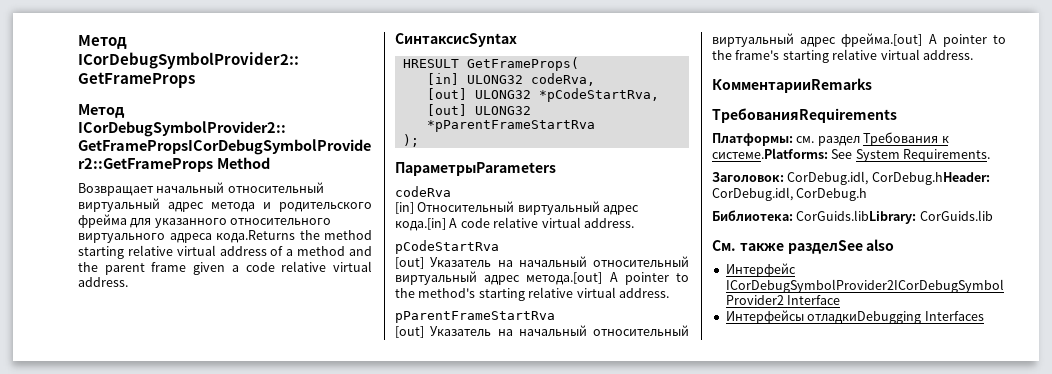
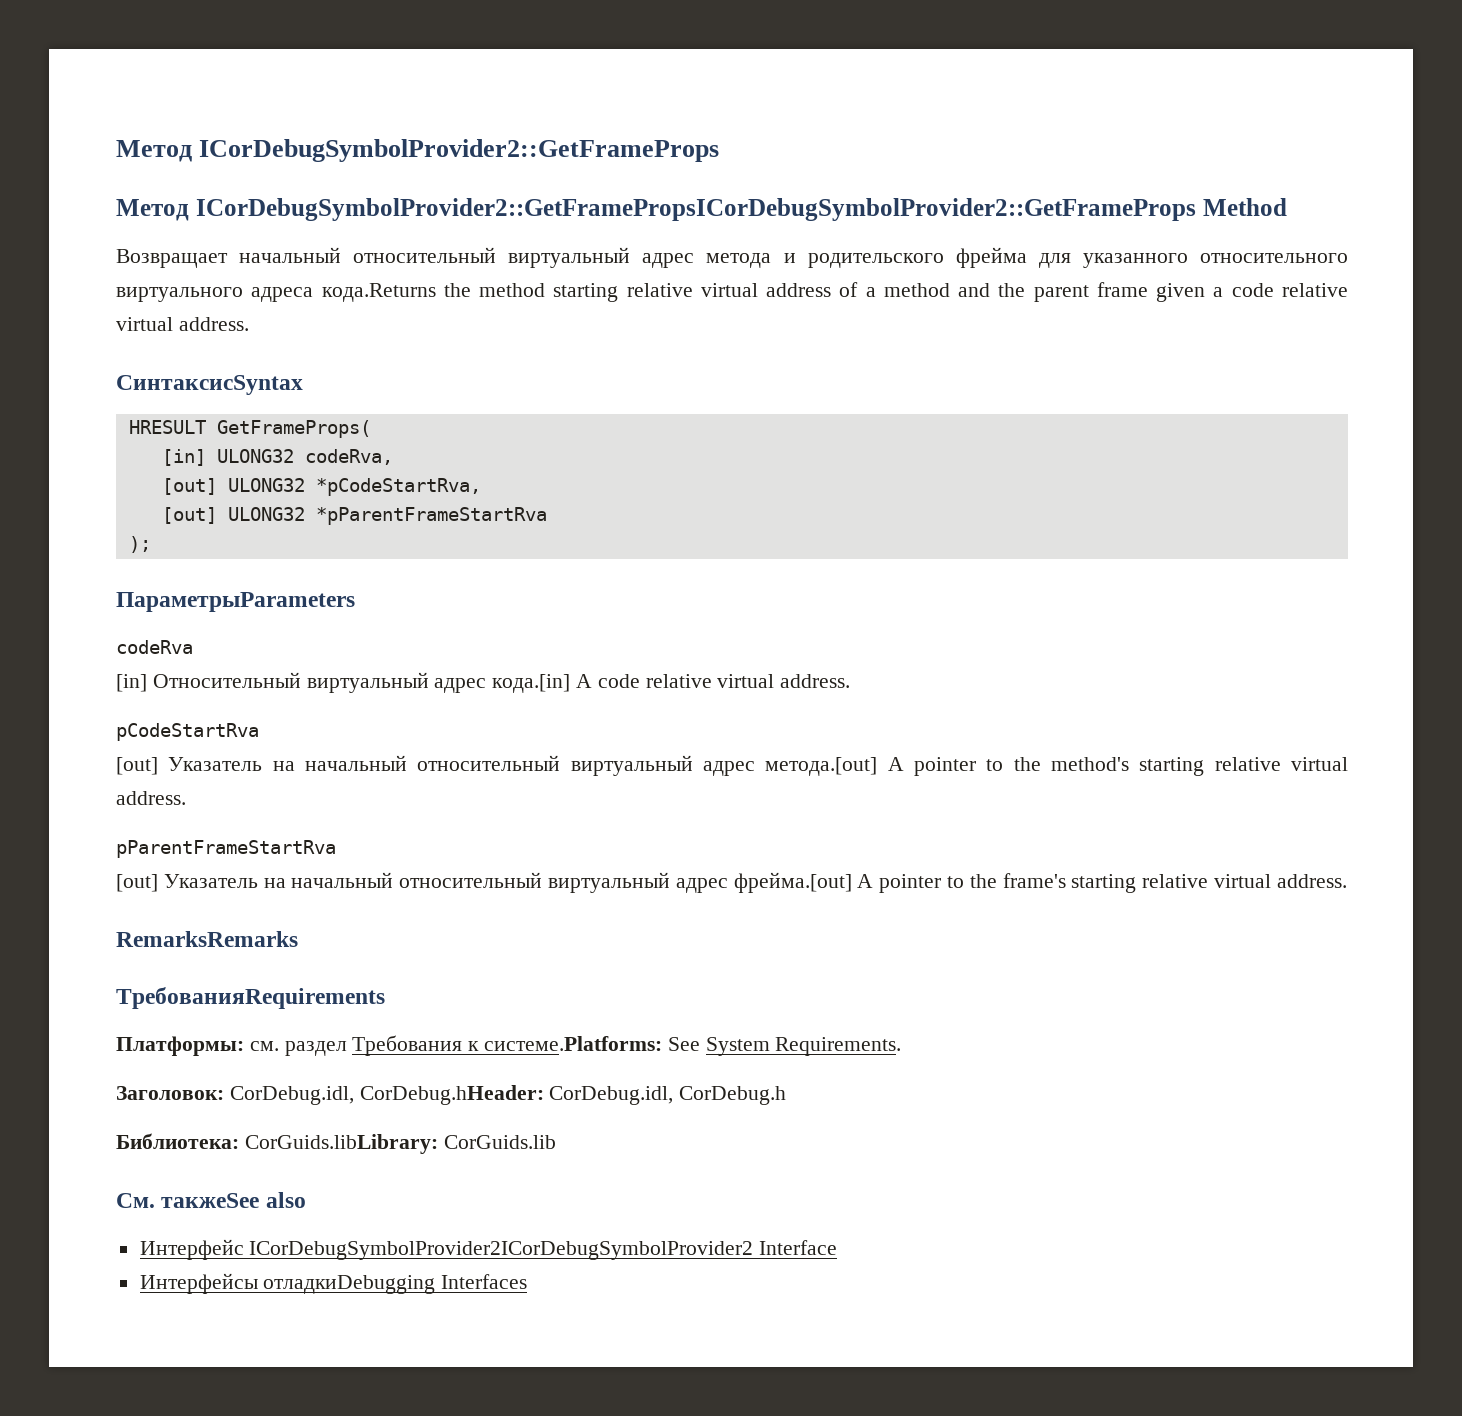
[712,78,872,93] КомментарииRemarks -> [116,931,298,947] RemarksRemarks
[739,240,863,254] также разделSee -> [161,1193,260,1208] такжеSee

